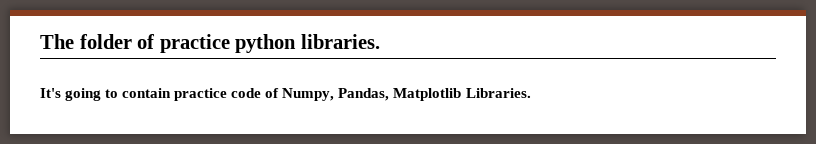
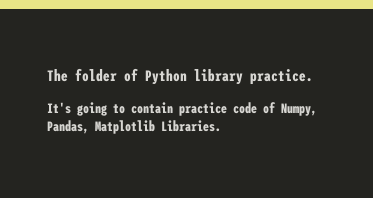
[159,34,380,53] practice python libraries. -> [145,69,313,85] Python library practice.

